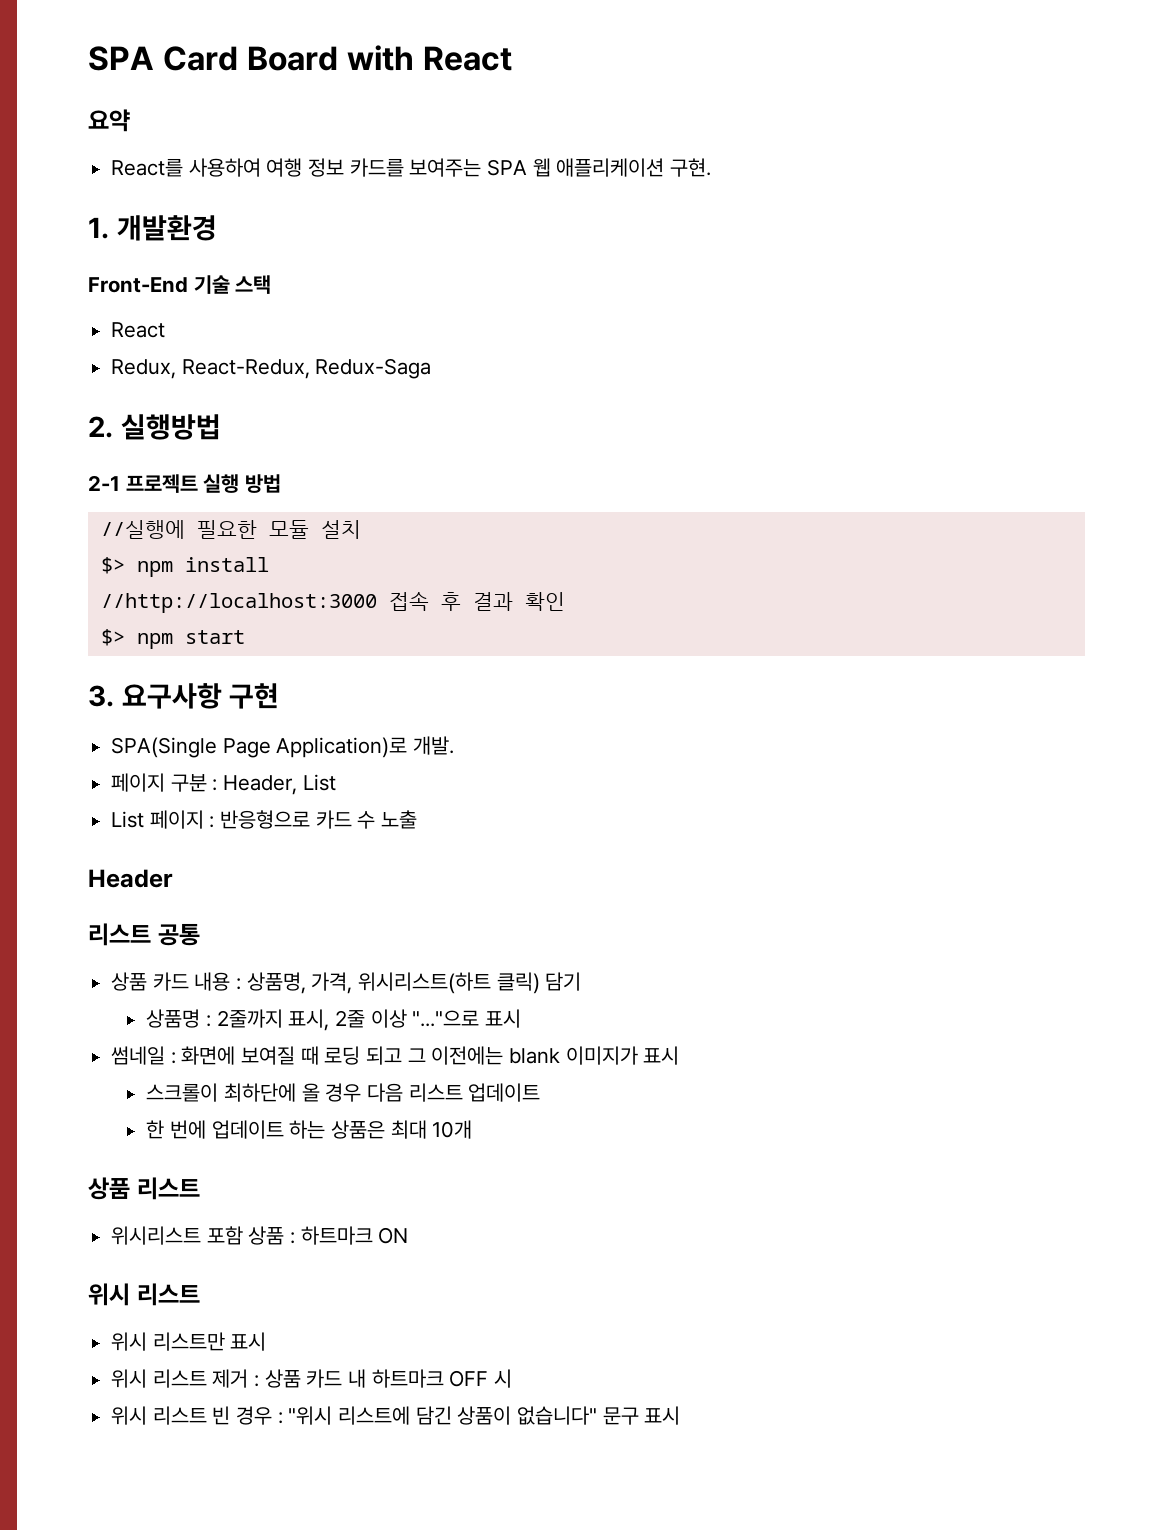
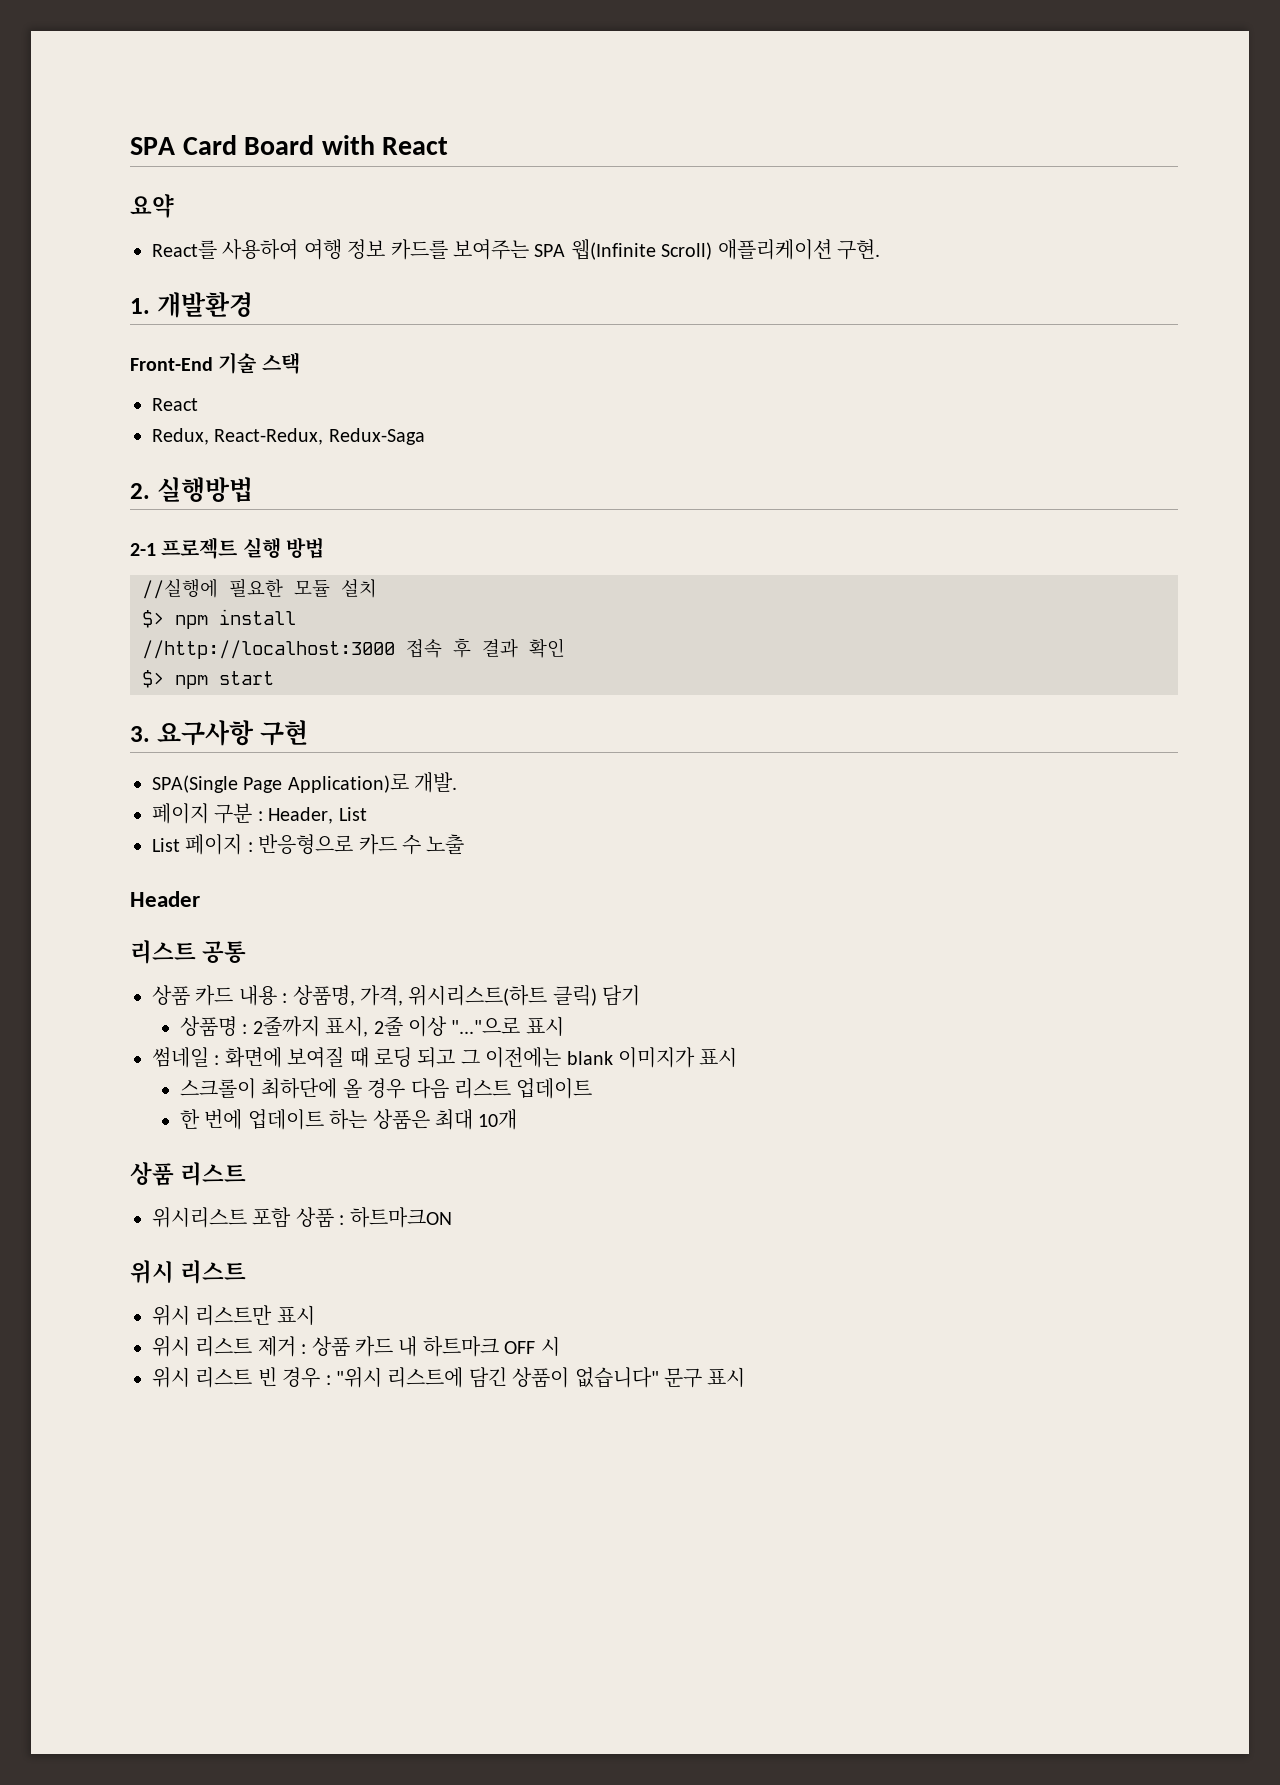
[532,158,551,177] 웹 -> [570,239,713,260] 웹(Infinite Scroll)
[300,1226,409,1245] 하트마크 ON -> [349,1207,452,1228] 하트마크ON

